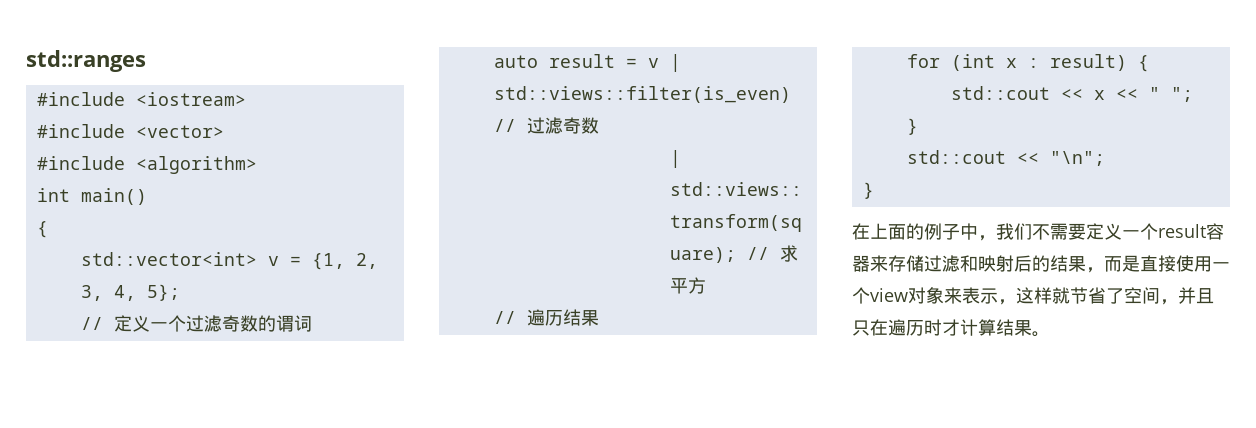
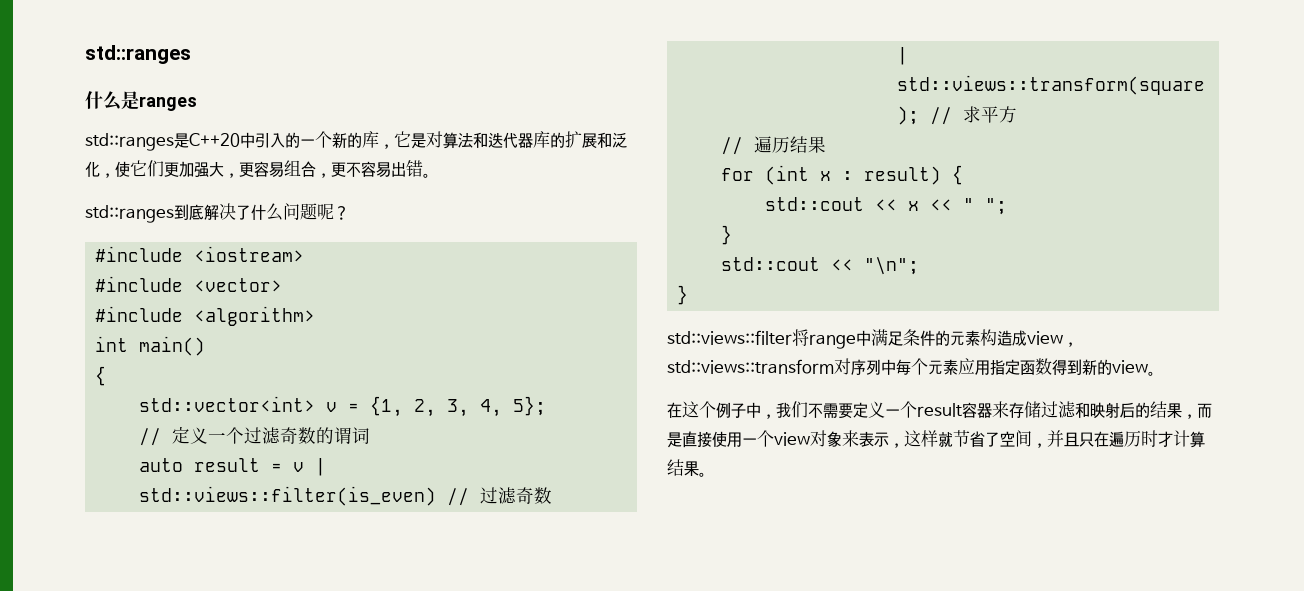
[26,50,146,72] std::ranges -> [85,45,191,64] [85,91,197,111] [85,131,627,151] [85,160,431,178] [85,203,349,223] std::ranges // 什么是ranges // std::ranges是C++20中引入的一个新的库，它是对算法和迭代器库的扩展和泛化，使它们更加强大，更容易组合，更不容易出错。 // std::ranges到底解决了什么问题呢？
[852,223,924,240] // 在上面的 -> [667,329,1078,349] [667,358,1156,376] [667,401,716,418] // std::views::filter将range中满足条件的元素构造成view，std::views::transform对序列中每个元素应用指定函数得到新的view。 // 在这个

